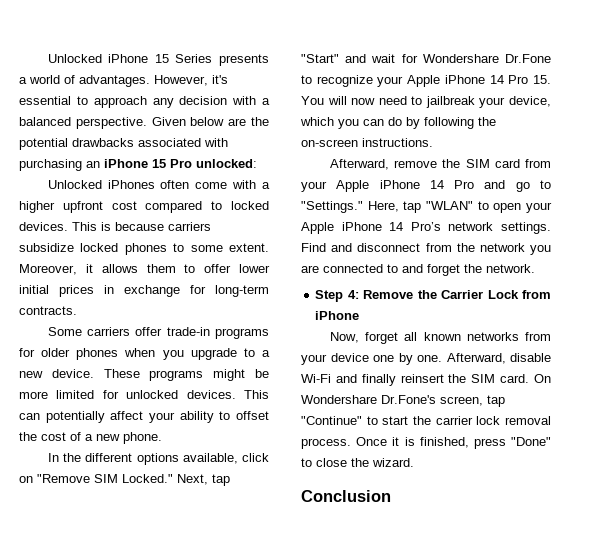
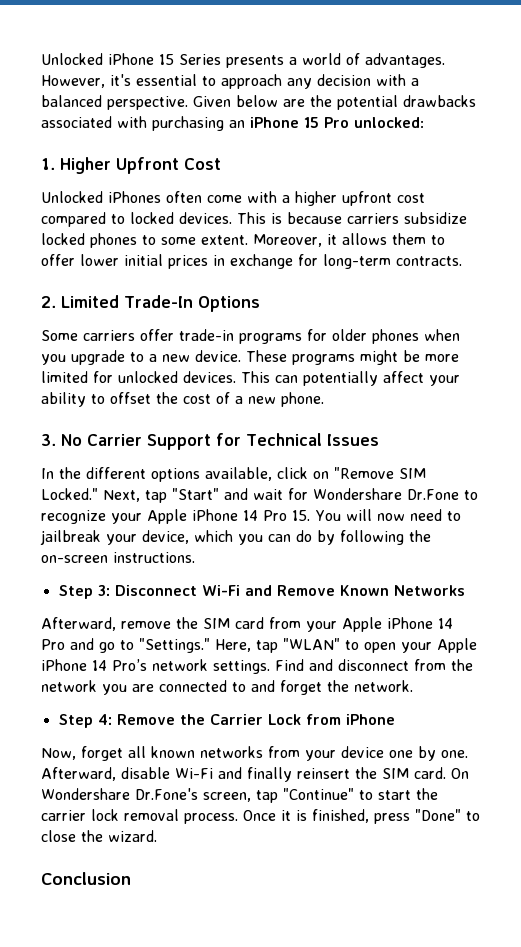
(257, 163) none -> [41,157,221,174] // 1. Higher Upfront Cost
(77, 310) none -> [41,295,260,312] // 2. Limited Trade-In Options
(162, 438) none -> [41,433,379,450] // 3. No Carrier Support for Technical Issues
(433, 142) none -> [58,585,465,599] // Step 3: Disconnect Wi-Fi and Remove Known Networks

